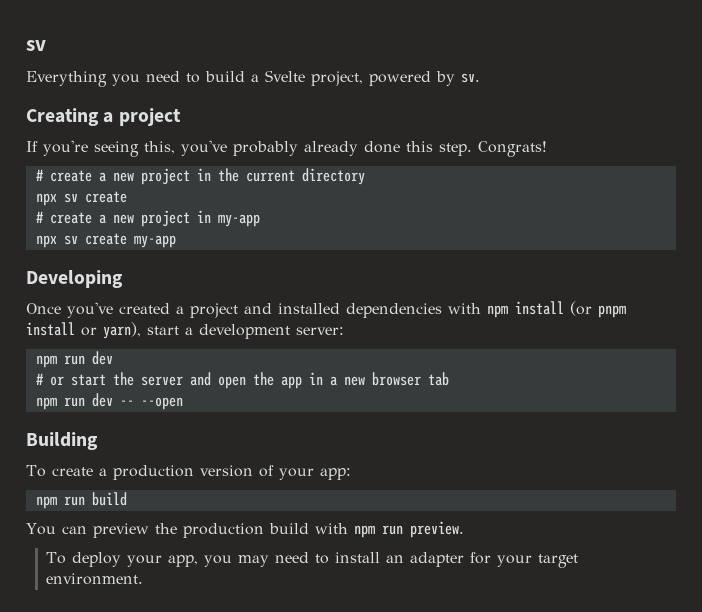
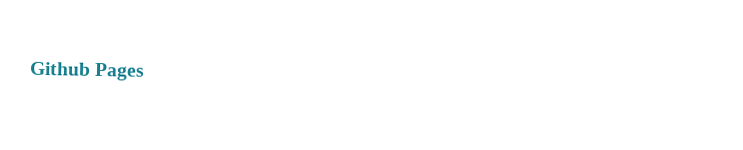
[26,40,46,51] [26,70,480,87] [26,108,181,126] [26,140,547,157] [35,168,365,185] [35,191,127,206] [35,210,260,227] [35,233,176,248] [26,270,123,288] [26,301,626,318] [26,322,344,339] [35,351,113,368] [35,372,449,389] [35,393,183,410] [26,432,98,450] [26,465,351,480] [35,492,127,509] [26,521,464,538] [46,552,579,568] [46,573,144,585] sv // Everything you need to build a Svelte project, powered by sv. // Creating a project // If you're seeing this, you've probably already done this step. Congrats! // # create a new project in the current directory // npx sv create // # create a new project in my-app // npx sv create my-app // Developing // Once you've created a project and installed dependencies with npm install (or pnpm install or yarn), start a development server: // npm run dev // # or start the server and open the app in a new browser tab // npm run dev -- --open // Building // To create a production version of your app: // npm run build // You can preview the production build with npm run preview. // To deploy your app, you may need to install an adapter for your target environment. -> [29,61,146,81] Github Pages

